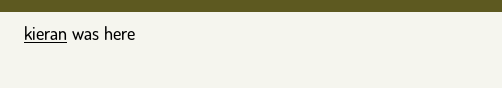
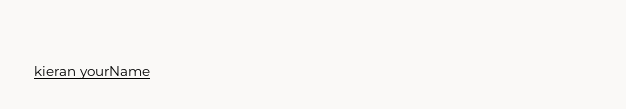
[71,26,135,40] was here -> [79,66,150,79] yourName

